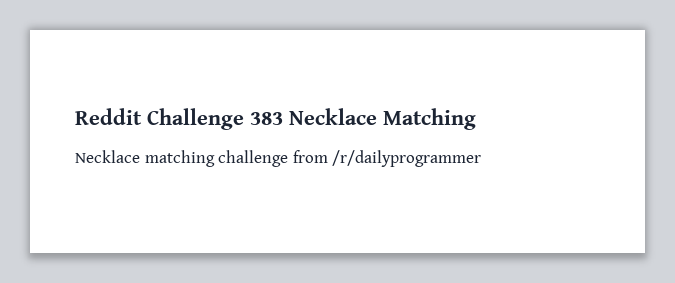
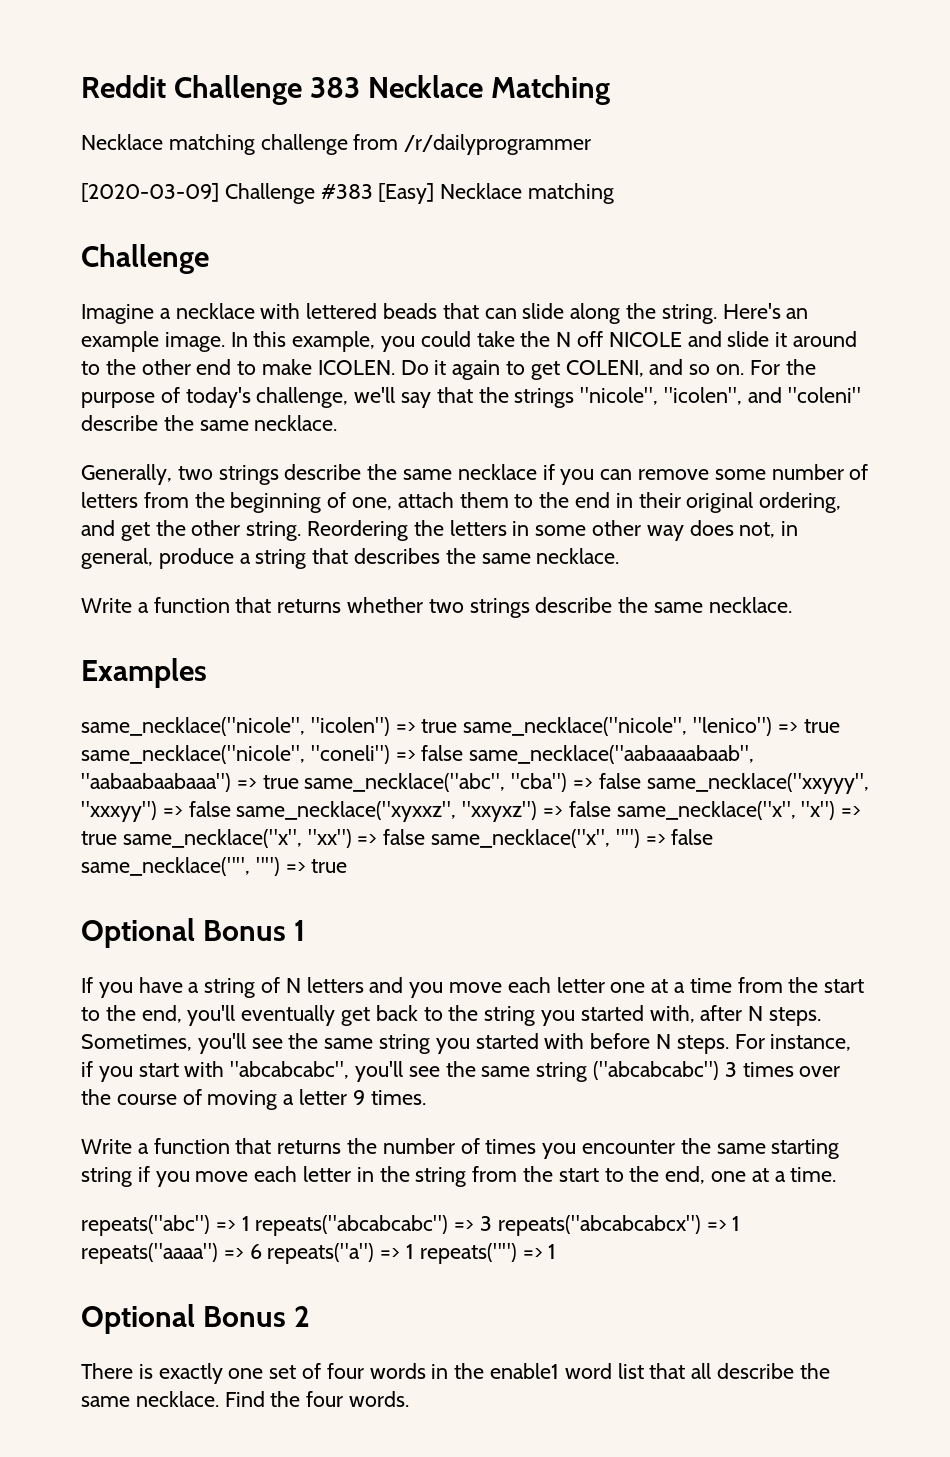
(482, 158) none -> [81,183,615,204] [81,244,209,274] [81,303,809,324] [81,331,858,352] [81,359,816,380] [81,387,861,408] [81,415,338,431] [81,464,869,485] [81,492,842,513] [81,520,799,541] [81,548,620,569] [81,597,792,618] [81,658,207,688] [81,717,840,736] [81,745,755,764] [81,773,869,794] [81,801,862,822] [81,829,714,848] [81,857,348,876] [81,918,306,948] [81,977,865,998] [81,1005,822,1026] [81,1033,852,1054] [81,1061,841,1082] [81,1089,426,1110] [81,1138,840,1159] [81,1166,837,1187] [81,1215,741,1236] [81,1243,557,1264] [81,1304,311,1334] [81,1363,830,1384] [81,1391,410,1407] // [2020-03-09] Challenge #383 [Easy] Necklace matching // Challenge // Imagine a necklace with lettered beads that can slide along the string. Here's an example image. In this example, you could take the N off NICOLE and slide it around to the other end to make ICOLEN. Do it again to get COLENI, and so on. For the purpose of today's challenge, we'll say that the strings "nicole", "icolen", and "coleni" describe the same necklace. // Generally, two strings describe the same necklace if you can remove some number of letters from the beginning of one, attach them to the end in their original ordering, and get the other string. Reordering the letters in some other way does not, in general, produce a string that describes the same necklace. // Write a function that returns whether two strings describe the same necklace. // Examples // same_necklace("nicole", "icolen") => true same_necklace("nicole", "lenico") => true same_necklace("nicole", "coneli") => false same_necklace("aabaaaabaab", "aabaabaabaaa") => true same_necklace("abc", "cba") => false same_necklace("xxyyy", "xxxyy") => false same_necklace("xyxxz", "xxyxz") => false same_necklace("x", "x") => true same_necklace("x", "xx") => false same_necklace("x", "") => false same_necklace("", "") => true // Optional Bonus 1 // If you have a string of N letters and you move each letter one at a time from the start to the end, you'll eventually get back to the string you started with, after N steps. Sometimes, you'll see the same string you started with before N steps. For instance, if you start with "abcabcabc", you'll see the same string ("abcabcabc") 3 times over the course of moving a letter 9 times. // Write a function that returns the number of times you encounter the same starting string if you move each letter in the string from the start to the end, one at a time. // repeats("abc") => 1 repeats("abcabcabc") => 3 repeats("abcabcabcx") => 1 repeats("aaaa") => 6 repeats("a") => 1 repeats("") => 1 // Optional Bonus 2 // There is exactly one set of four words in the enable1 word list that all describe the same necklace. Find the four words.

